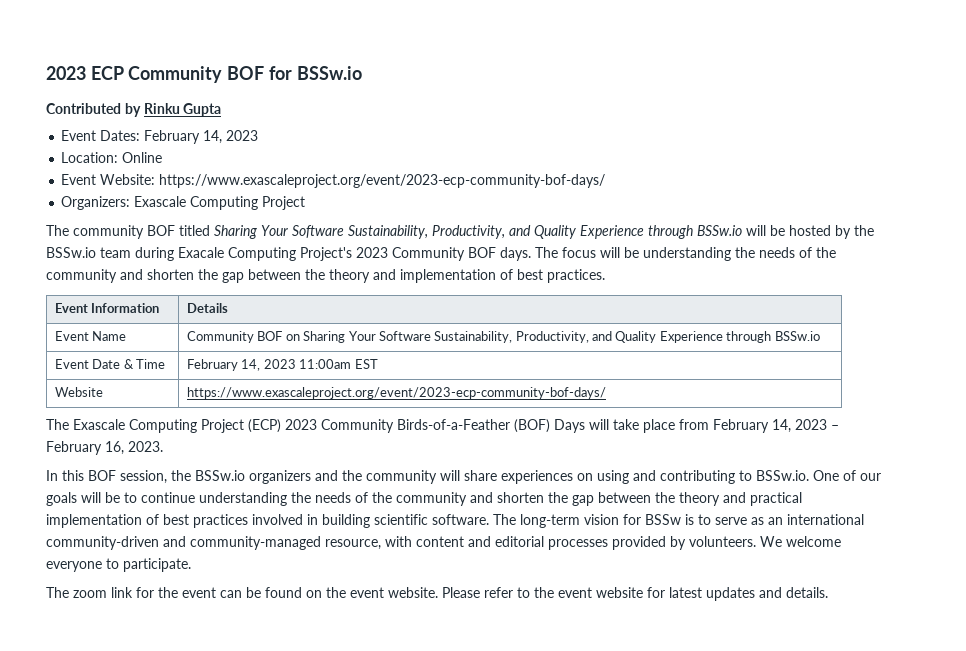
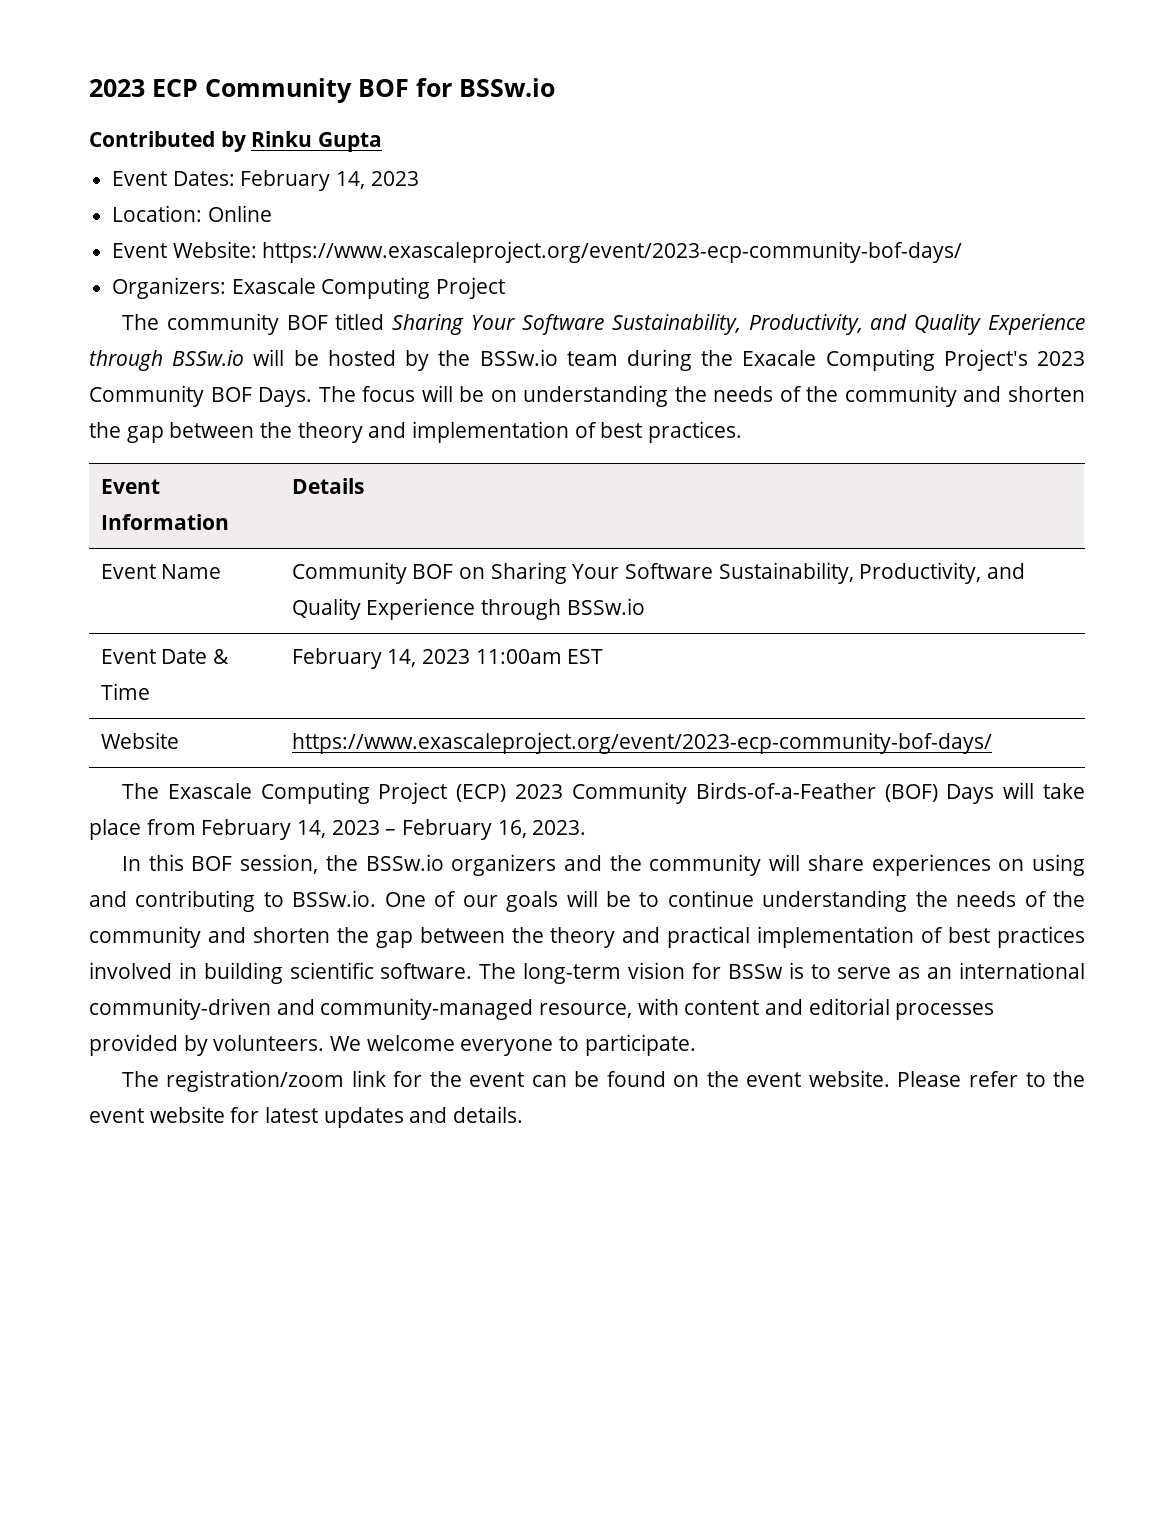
(174, 254) none -> [701,350,734,366] the
[500,247,531,261] days. -> [258,387,313,407] Days.
(639, 252) none -> [490,390,517,402] on
[73,590,107,598] zoom -> [166,1070,345,1092] registration/zoom

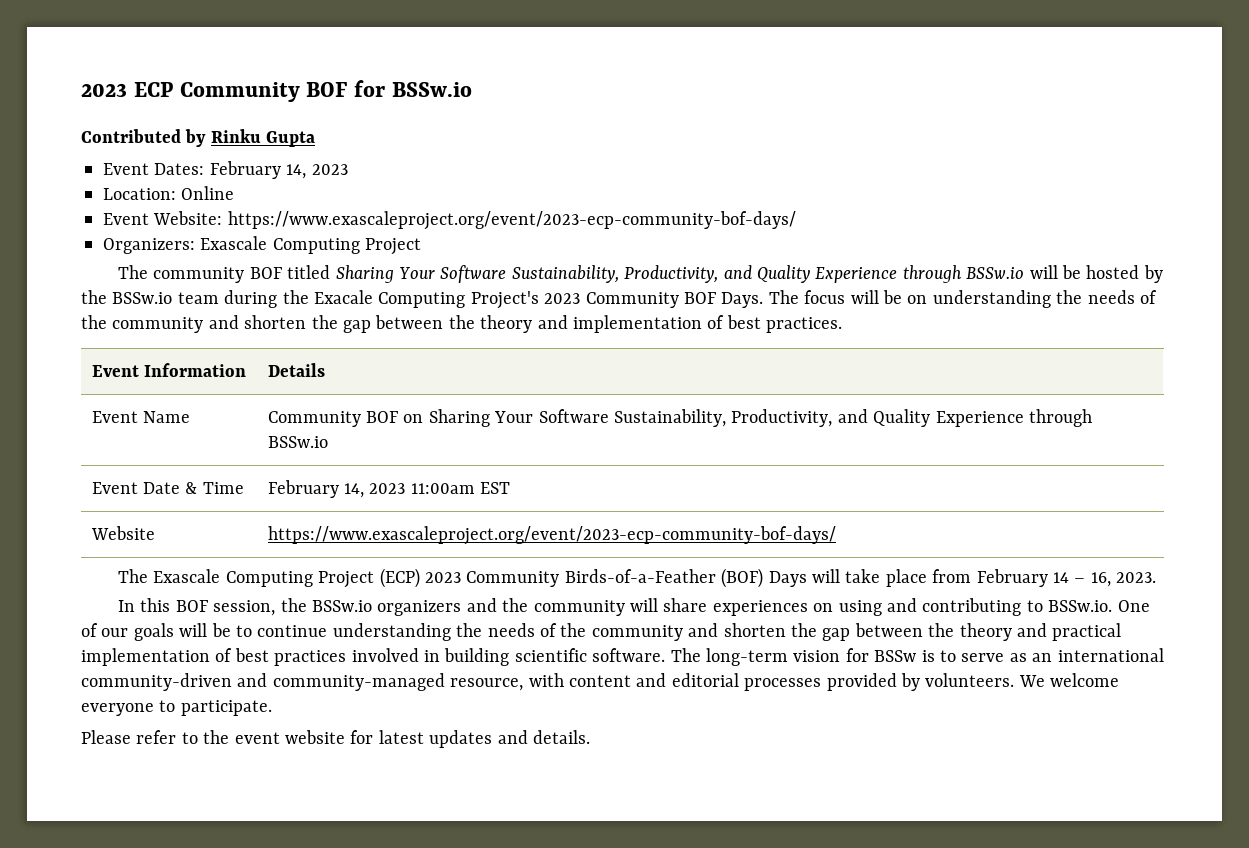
[297,819,493,840] 14, 2023 – February -> [1053,572,1086,583] 14 –
[121,1070,890,1092] The registration/zoom link for the event can be found on the event website. -> (272, 708) none

